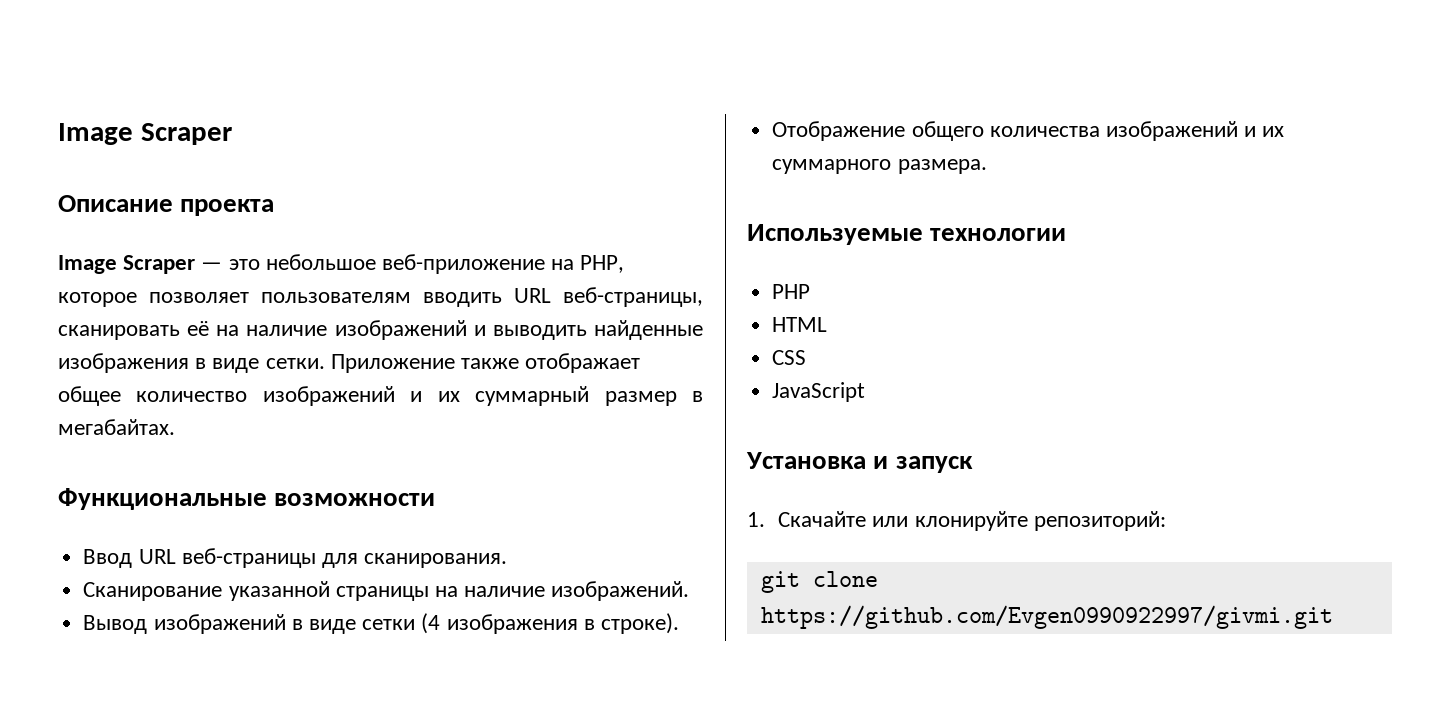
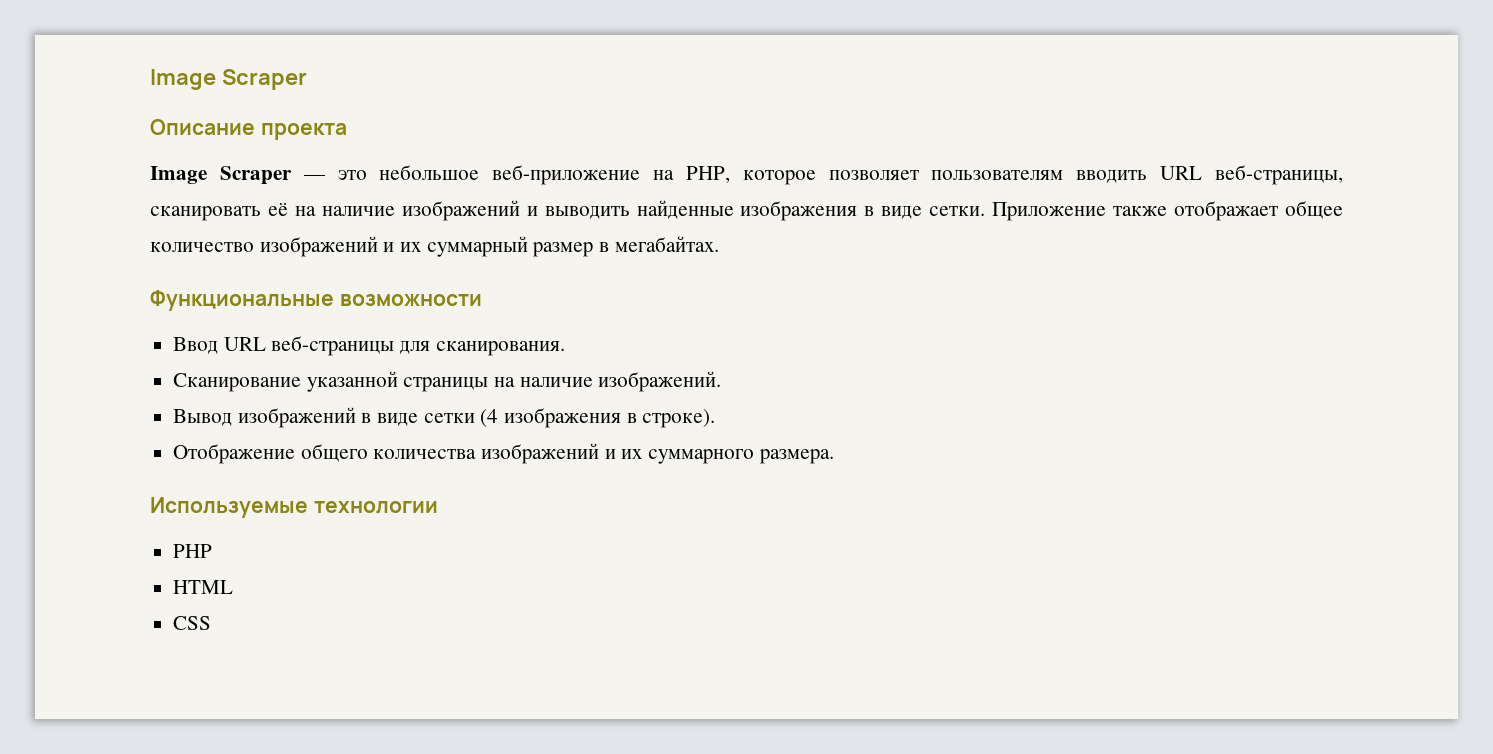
[772,382,866,402] [746,452,973,473] [747,511,1166,531] [760,571,878,593] [760,605,1333,629] // JavaScript // Установка и запуск // 1. Скачайте или клонируйте репозиторий: // git clone https://github.com/Evgen0990922997/givmi.git -> (212, 623) none

